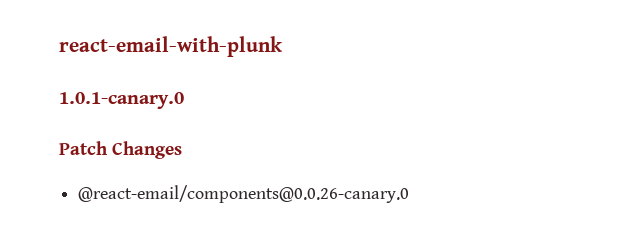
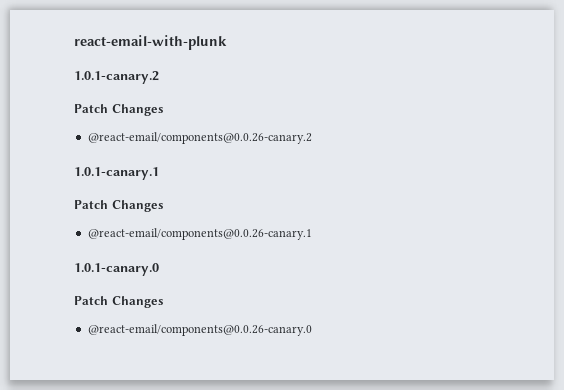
(283, 46) none -> [74,71,159,84] [74,104,163,116] [87,132,312,144] [74,167,159,180] [74,200,163,212] [87,228,312,240] // 1.0.1-canary.2 // Patch Changes // @react-email/components@0.0.26-canary.2 // 1.0.1-canary.1 // Patch Changes // @react-email/components@0.0.26-canary.1

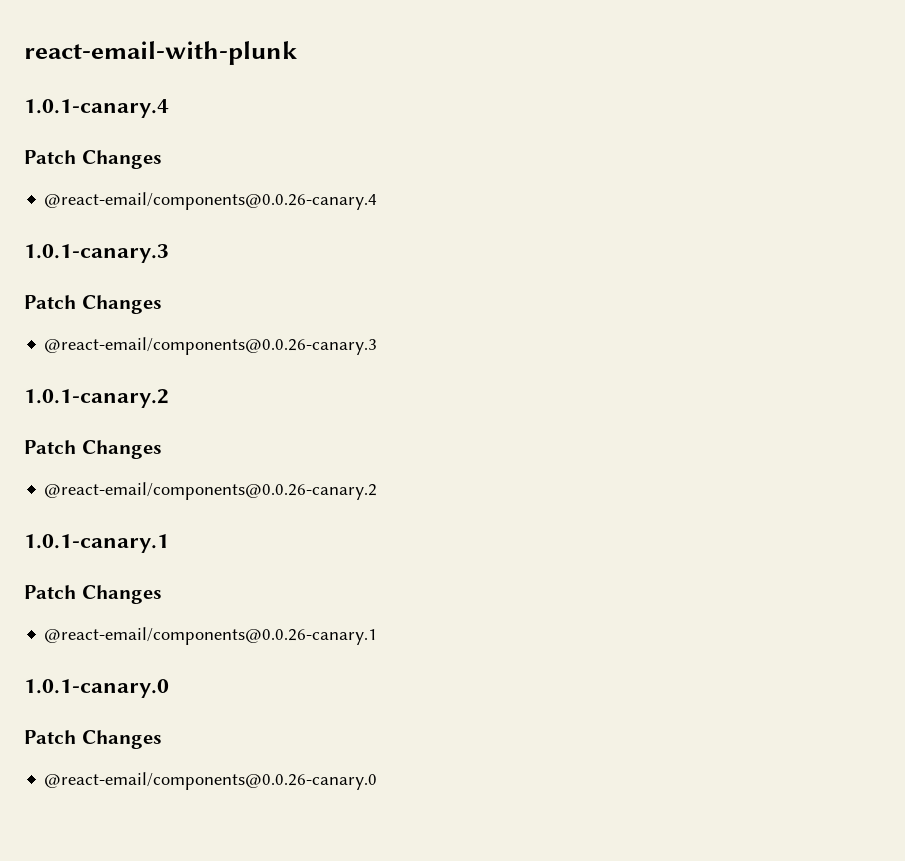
(227, 42) none -> [24,99,169,118] [24,150,162,169] [44,192,378,210] [24,244,169,263] [24,295,162,314] [44,337,378,355] // 1.0.1-canary.4 // Patch Changes // @react-email/components@0.0.26-canary.4 // 1.0.1-canary.3 // Patch Changes // @react-email/components@0.0.26-canary.3

